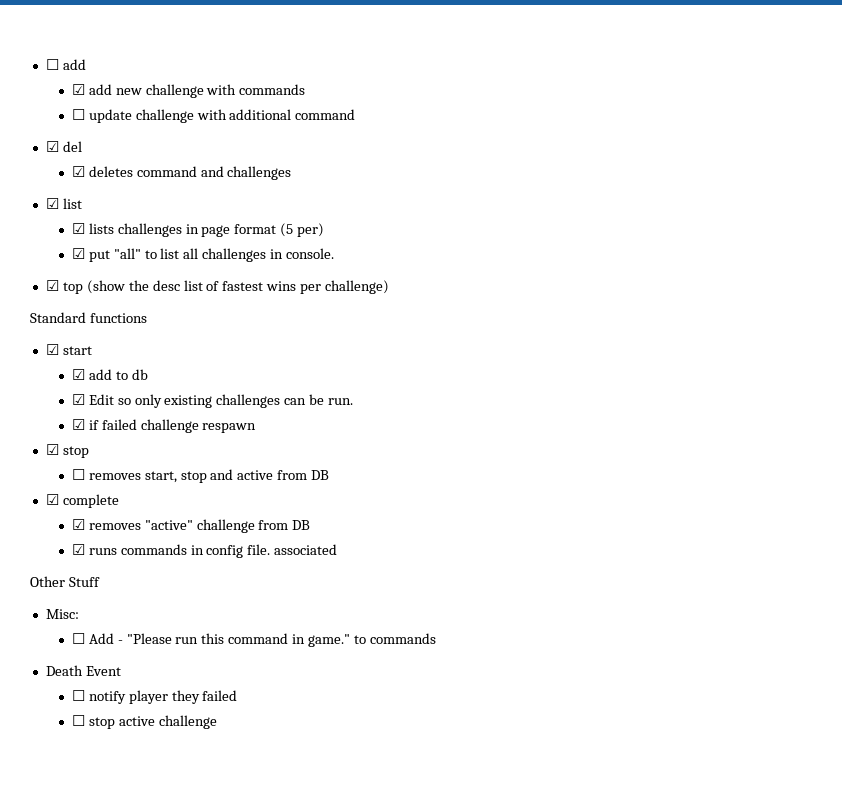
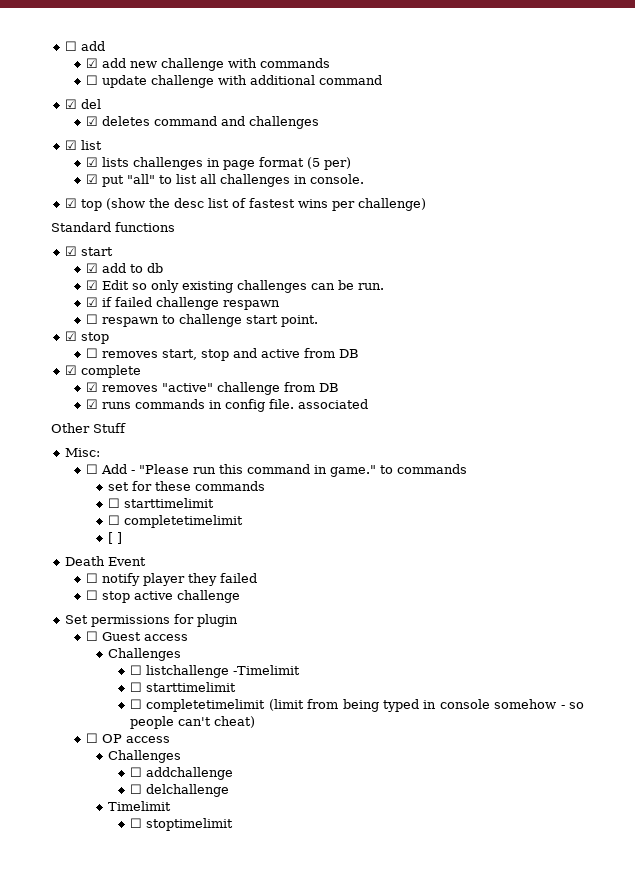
(257, 428) none -> [86,314,319,327] // ☐ respawn to challenge start point.
(436, 638) none -> [108,481,266,491] [108,498,215,508] [108,515,244,528] [108,532,123,544] // set for these commands // ☐ starttimelimit // ☐ completetimelimit // [ ]
(217, 722) none -> [64,614,238,627] [86,631,189,641] [108,648,182,661] [129,665,300,678] [129,682,236,692] [129,699,585,712] [129,716,255,729] [86,733,171,743] [108,750,182,763] [129,767,233,780] [129,784,229,797] [108,801,172,811] [129,818,233,831] // Set permissions for plugin // ☐ Guest access // Challenges // ☐ listchallenge -Timelimit // ☐ starttimelimit // ☐ completetimelimit (limit from being typed in console somehow - so people can't cheat) // ☐ OP access // Challenges // ☐ addchallenge // ☐ delchallenge // Timelimit // ☐ stoptimelimit

